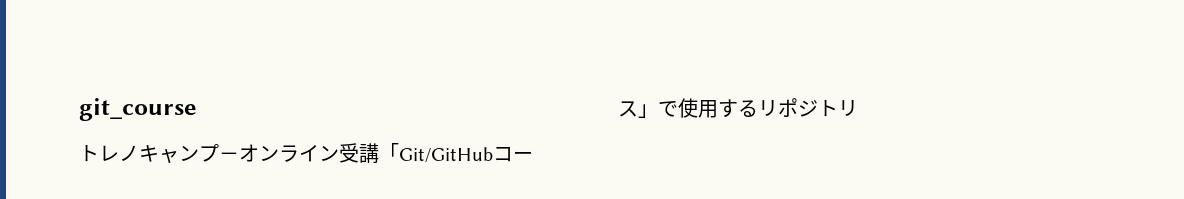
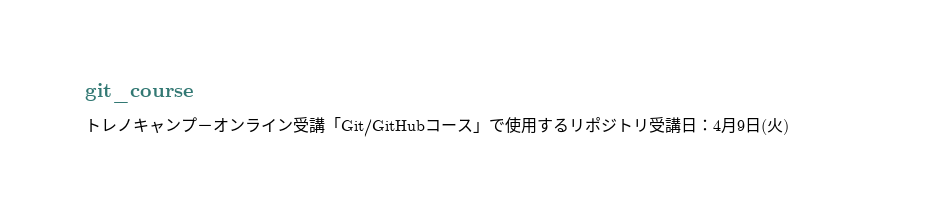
(858, 108) none -> [649,117,789,135] 受講日：4月9日(火)

